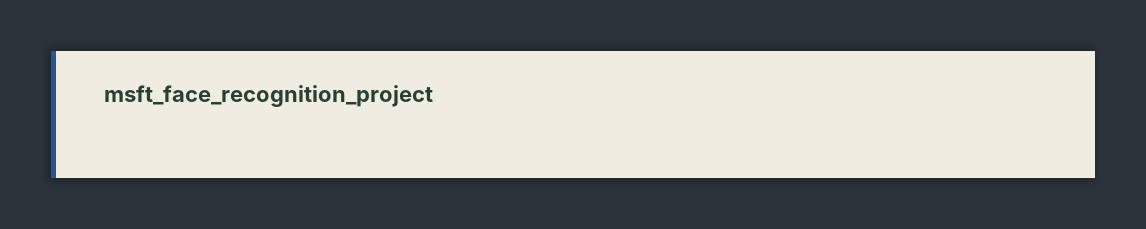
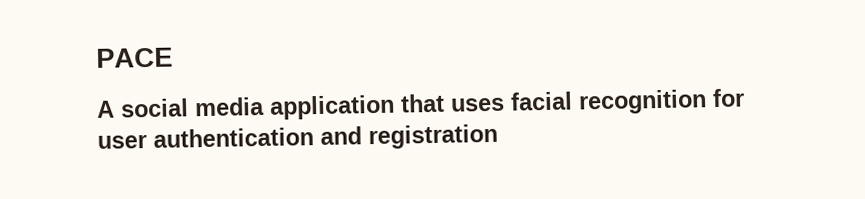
[104,85,433,107] msft_face_recognition_project -> [96,47,173,68] [96,88,745,120] [97,123,498,150] PACE // A social media application that uses facial recognition for user authentication and registration

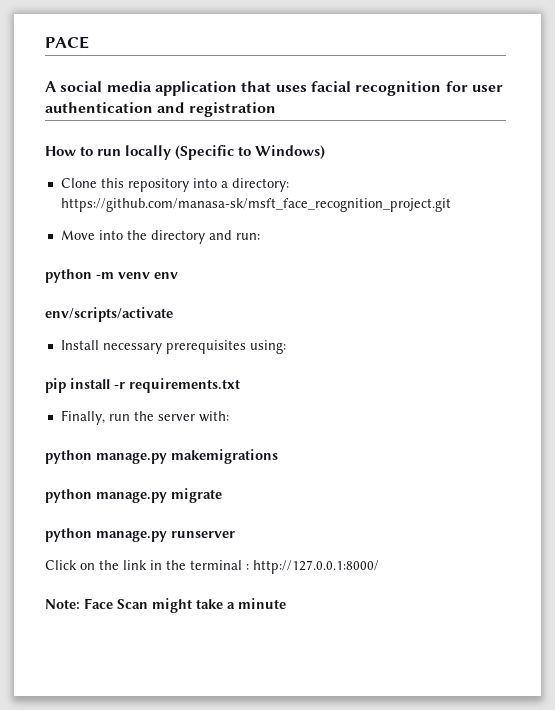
(498, 136) none -> [45,145,326,160] [60,178,289,192] [60,198,451,212] [60,230,260,244] [45,269,178,283] [45,307,173,322] [60,340,286,354] [45,378,240,393] [60,410,229,425] [45,449,278,464] [45,488,222,503] [45,528,235,542] [45,560,379,574] [45,598,286,613] // How to run locally (Specific to Windows) // Clone this repository into a directory: https://github.com/manasa-sk/msft_face_recognition_project.git // Move into the directory and run: // python -m venv env // env/scripts/activate // Install necessary prerequisites using: // pip install -r requirements.txt // Finally, run the server with: // python manage.py makemigrations // python manage.py migrate // python manage.py runserver // Click on the link in the terminal : http://127.0.0.1:8000/ // Note: Face Scan might take a minute

